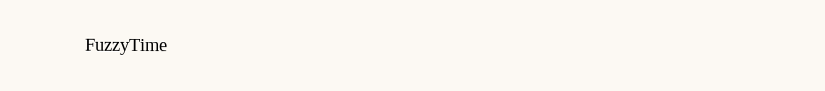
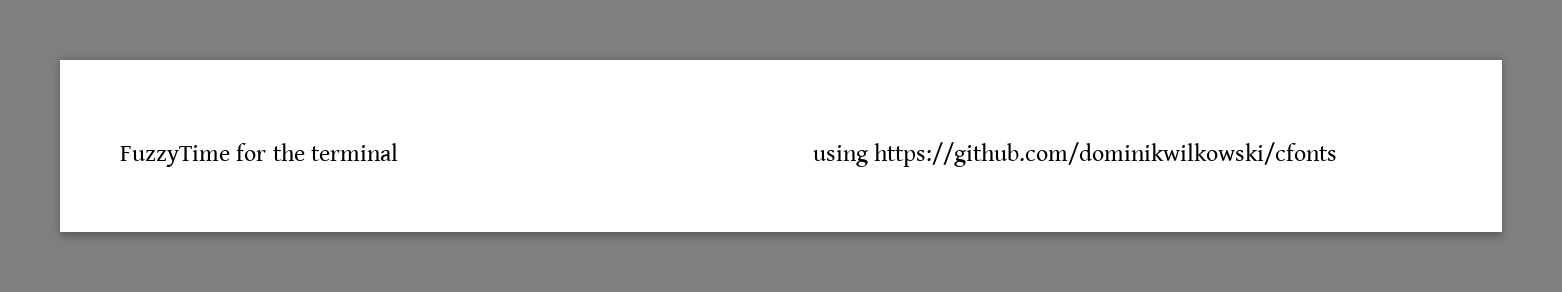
(168, 47) none -> [236,143,399,161] [813,142,1338,167] for the terminal // using https://github.com/dominikwilkowski/cfonts

